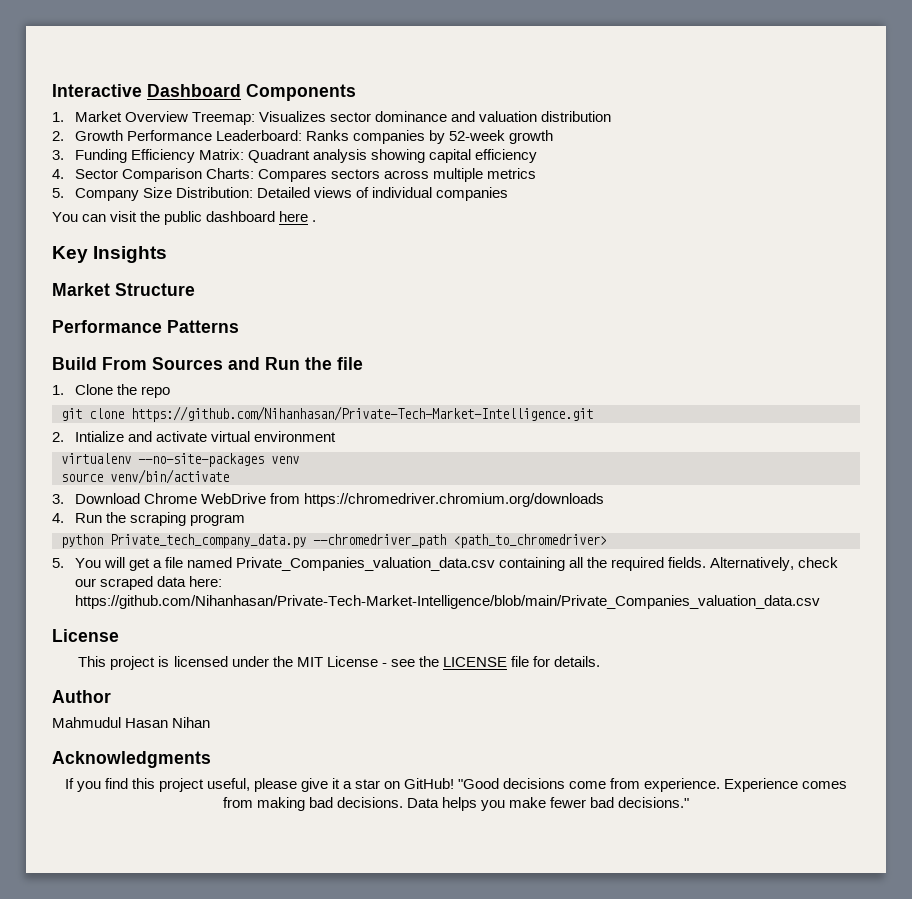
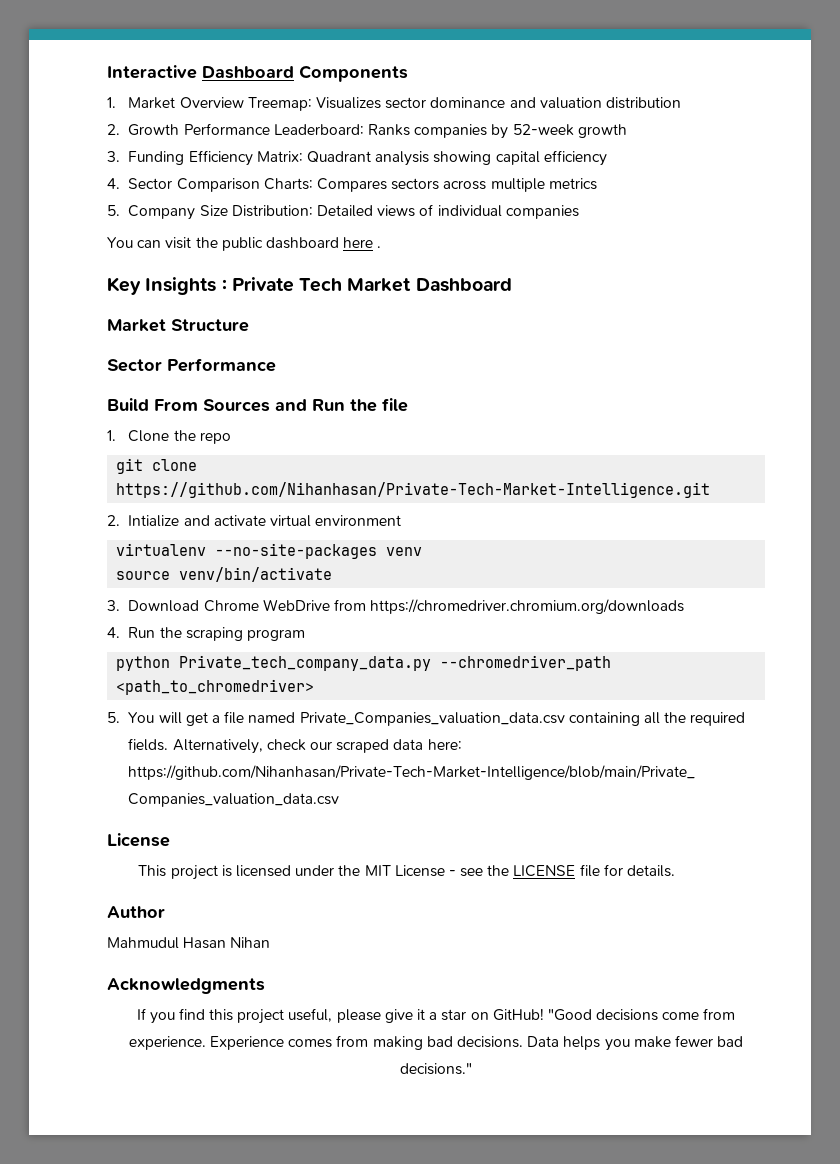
(168, 254) none -> [221,277,512,292] : Private Tech Market Dashboard
[52,320,239,333] Performance Patterns -> [107,358,276,372] Sector Performance

